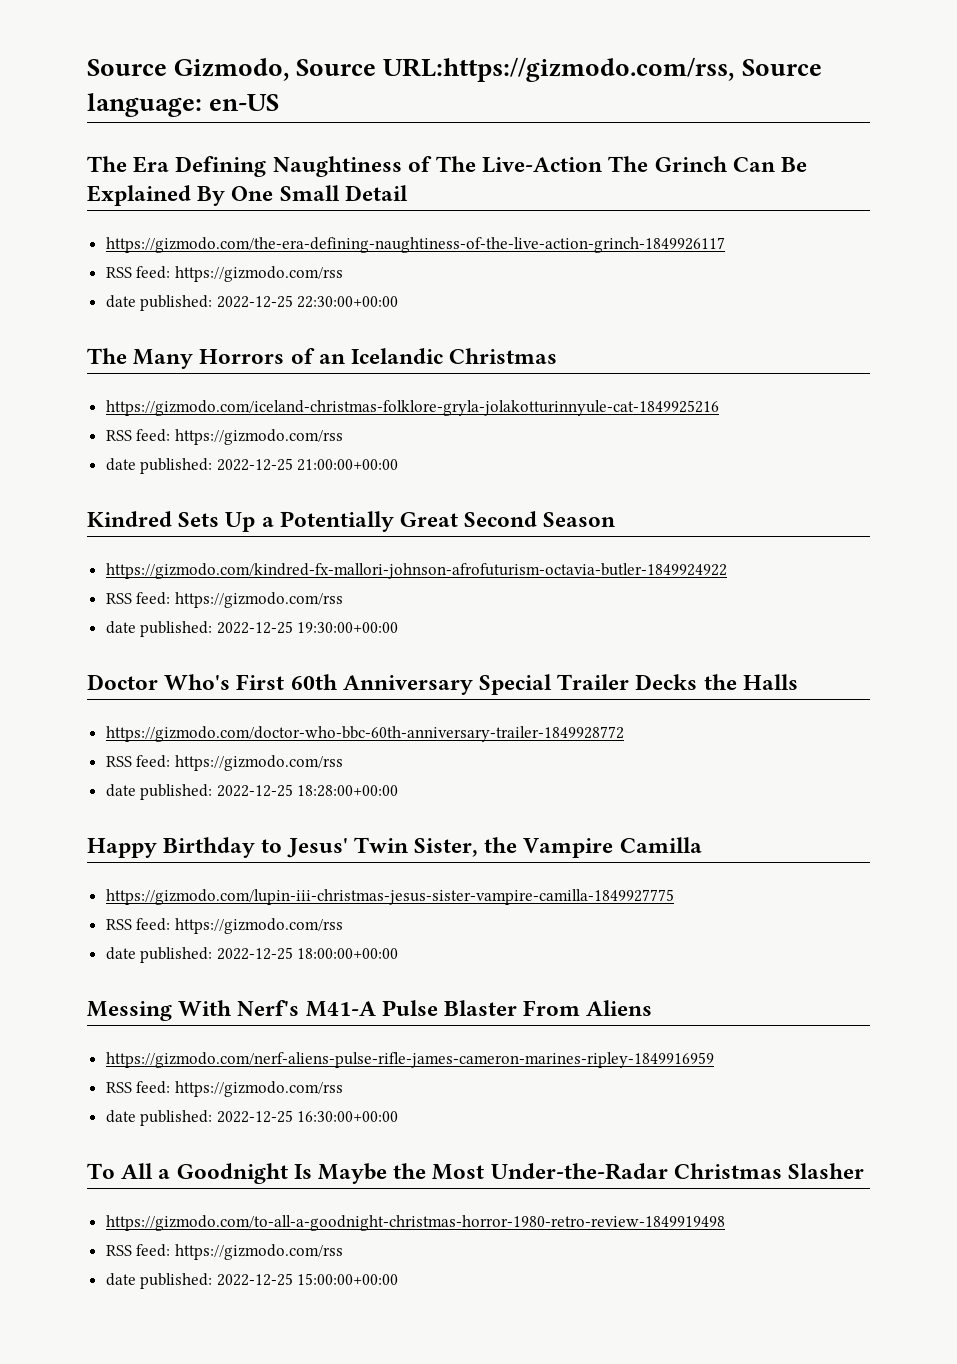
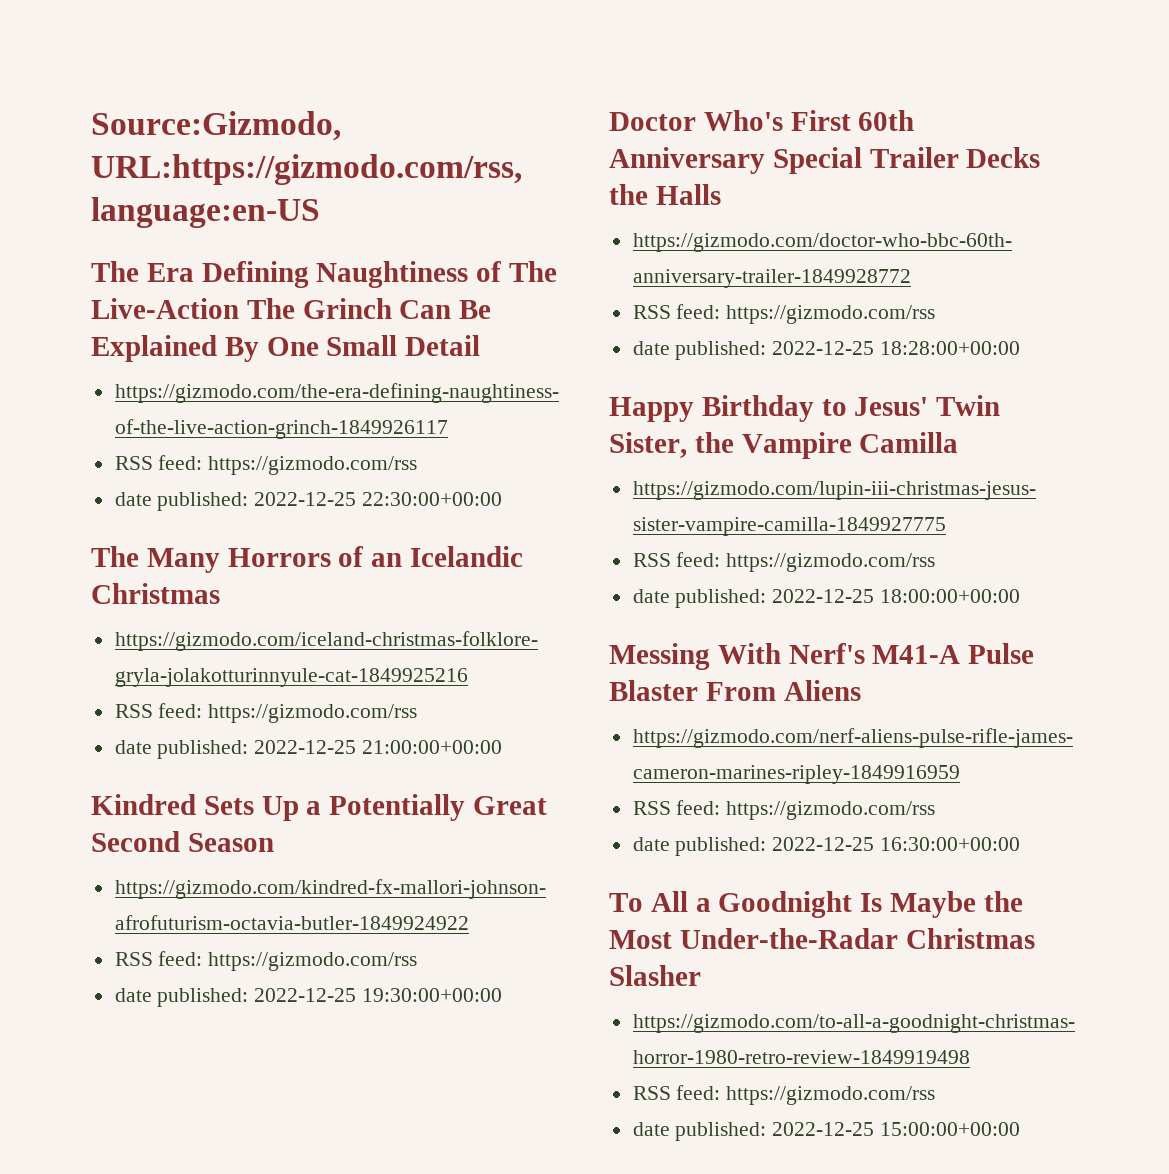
[87,57,822,82] [87,93,280,117] Source Gizmodo, Source URL:https://gizmodo.com/rss, Source language: en-US -> [91,111,341,141] [91,154,522,185] [91,197,320,228] Source:Gizmodo, URL:https://gizmodo.com/rss, language:en-US

